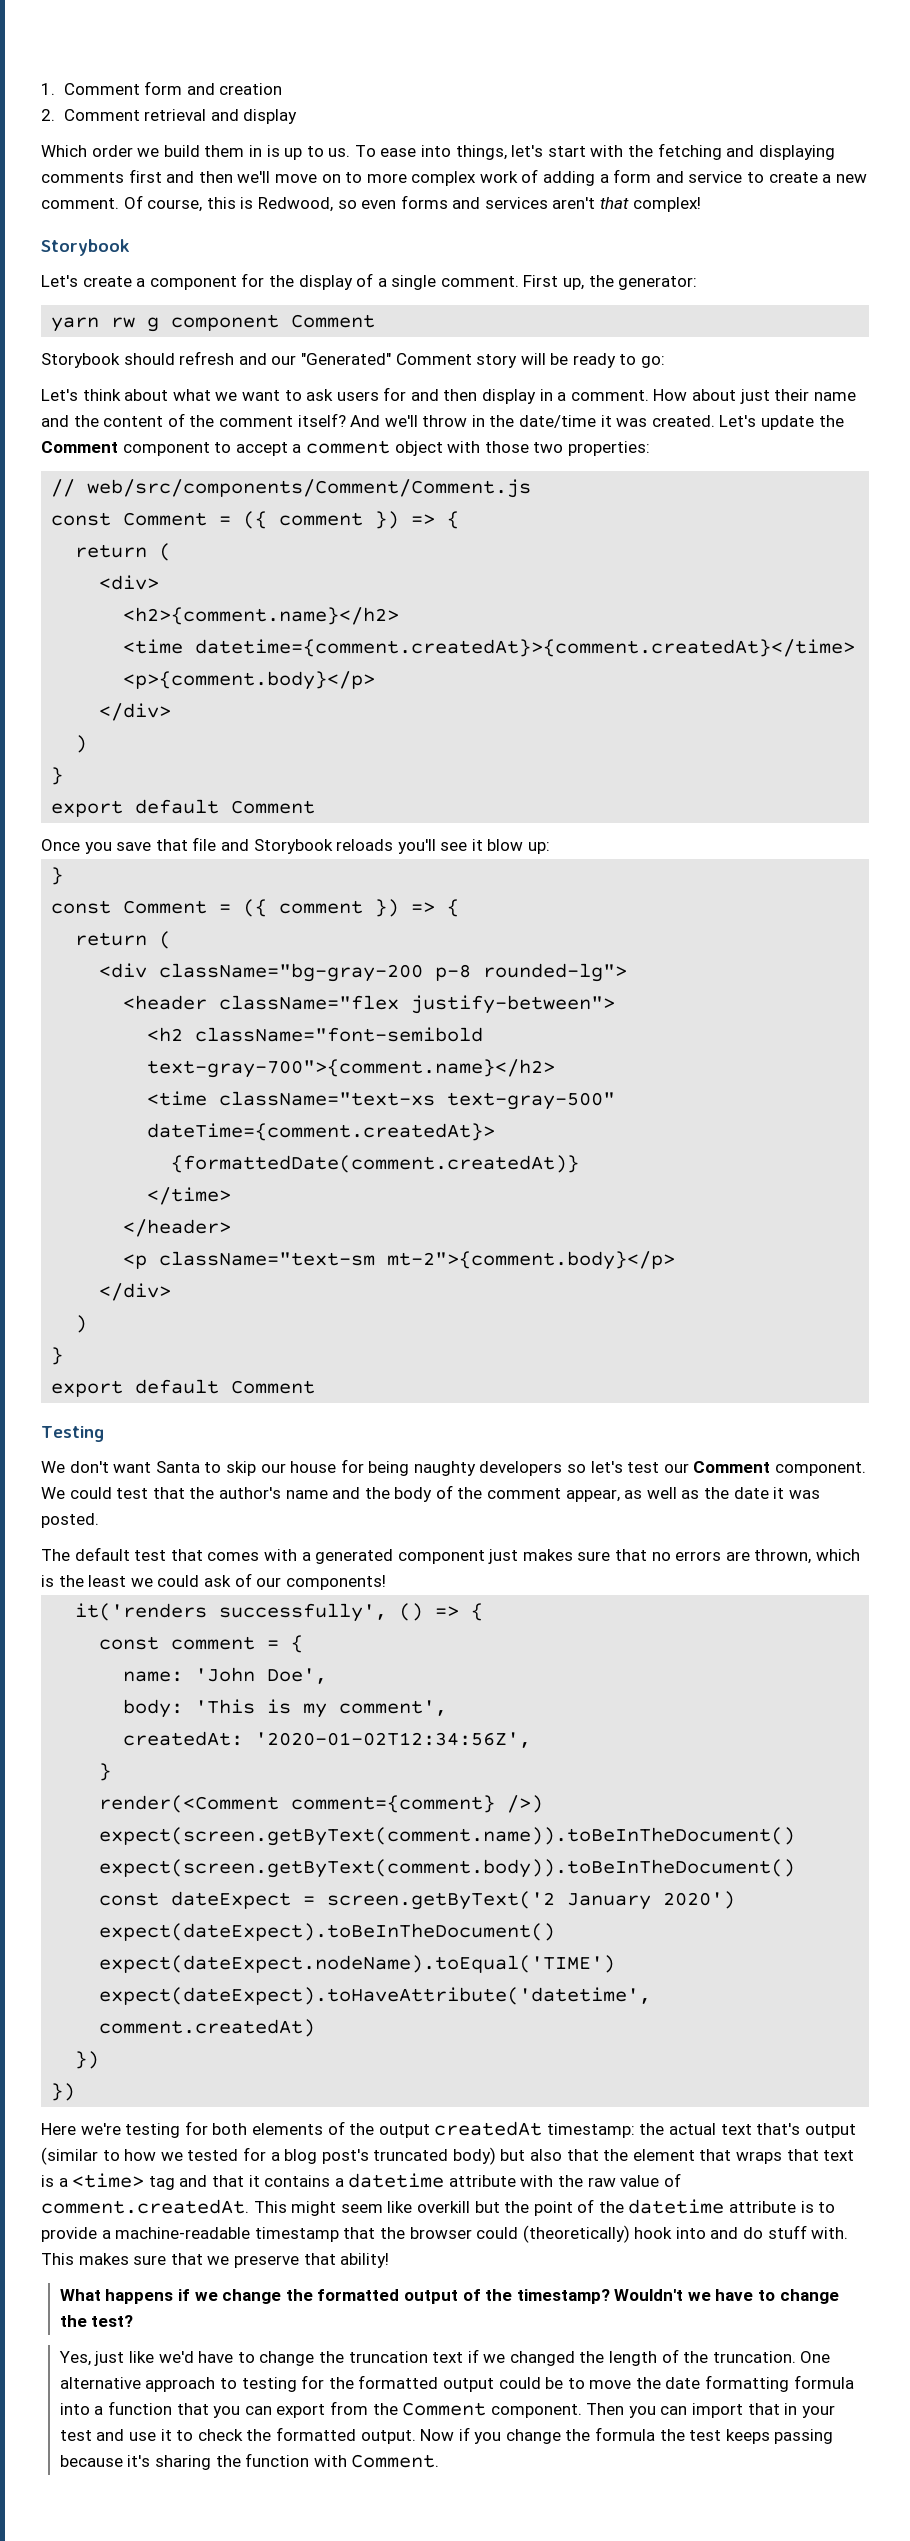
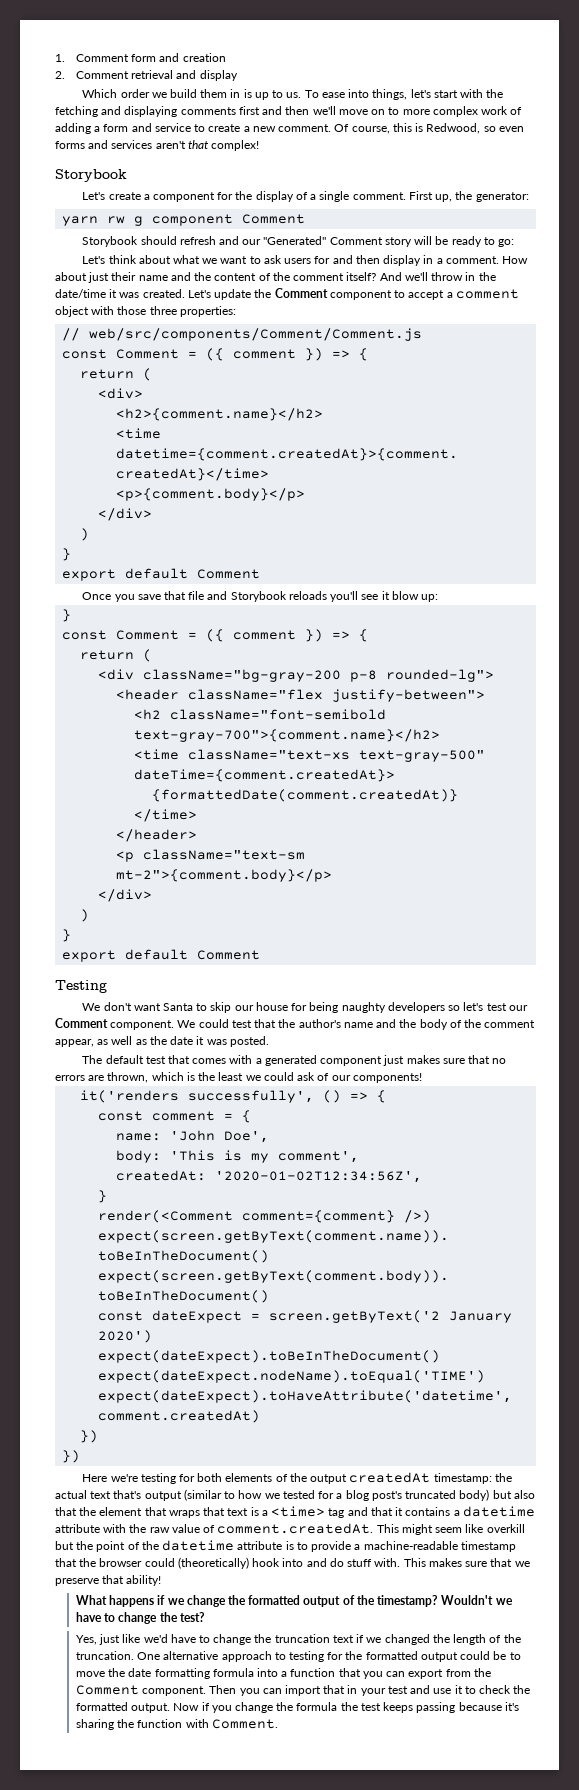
[533,442,564,453] two -> [149,306,177,315] three

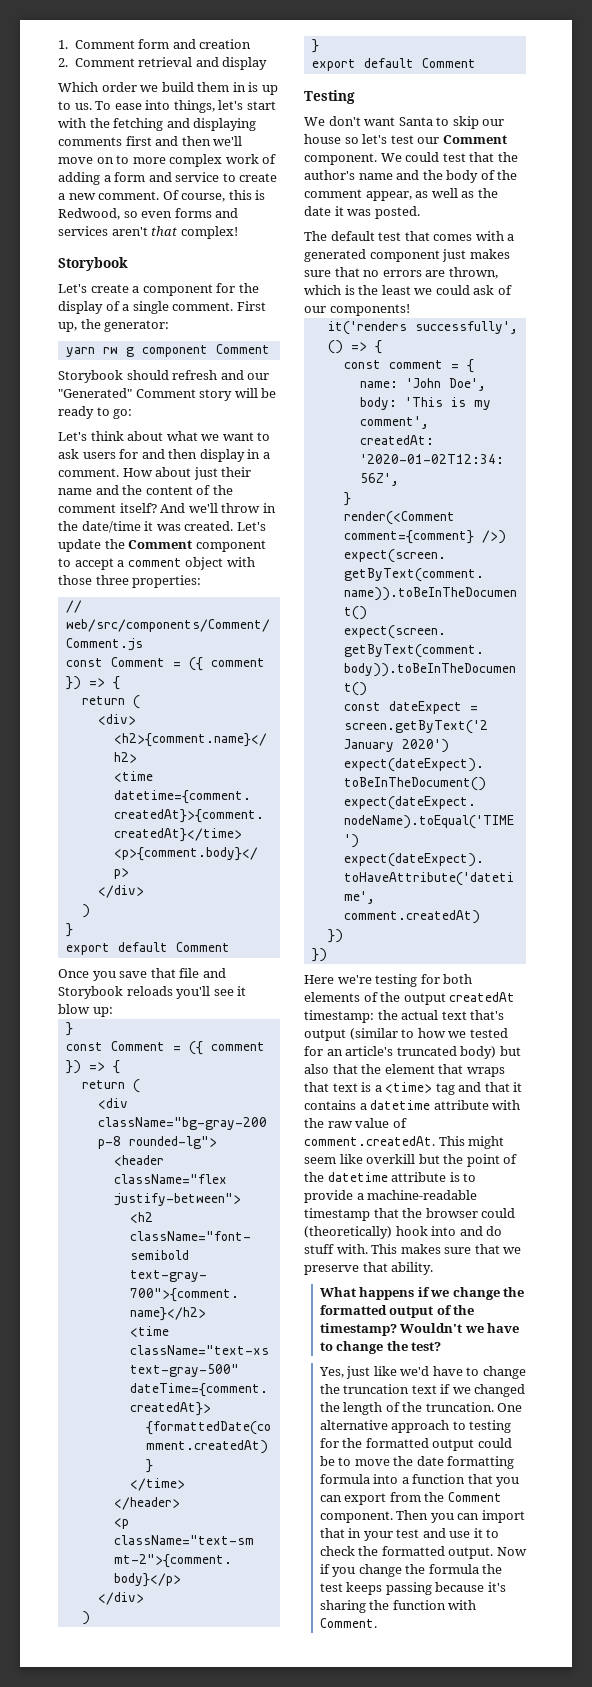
[291,1002,445,1013] for being naughty developers -> (341, 139) none
[336,1490,402,1501] a blog post's -> [326,1046,394,1056] an article's
[126,1575,162,1586] ability! -> [391,1262,434,1275] ability.

